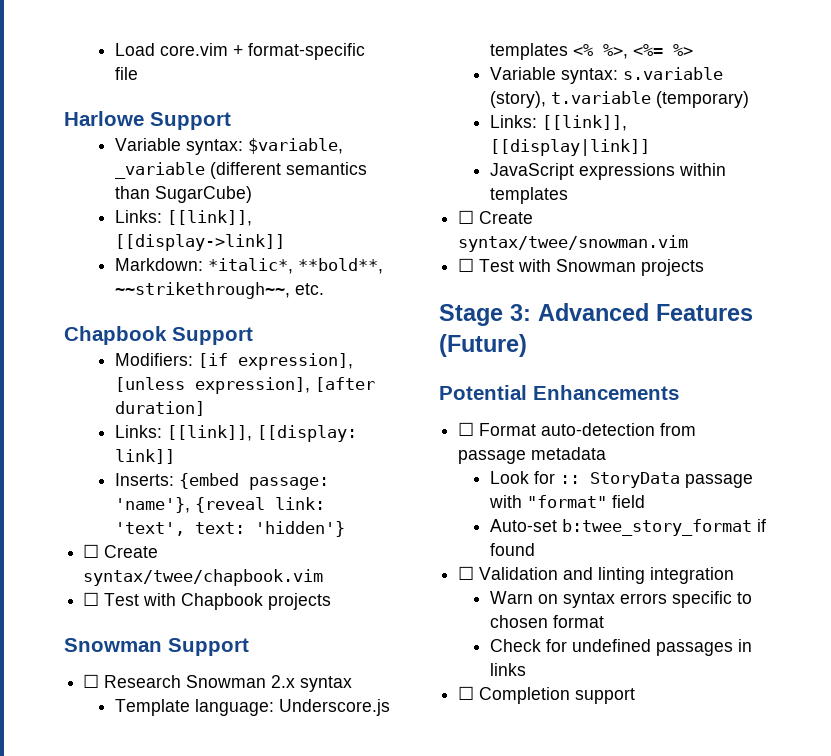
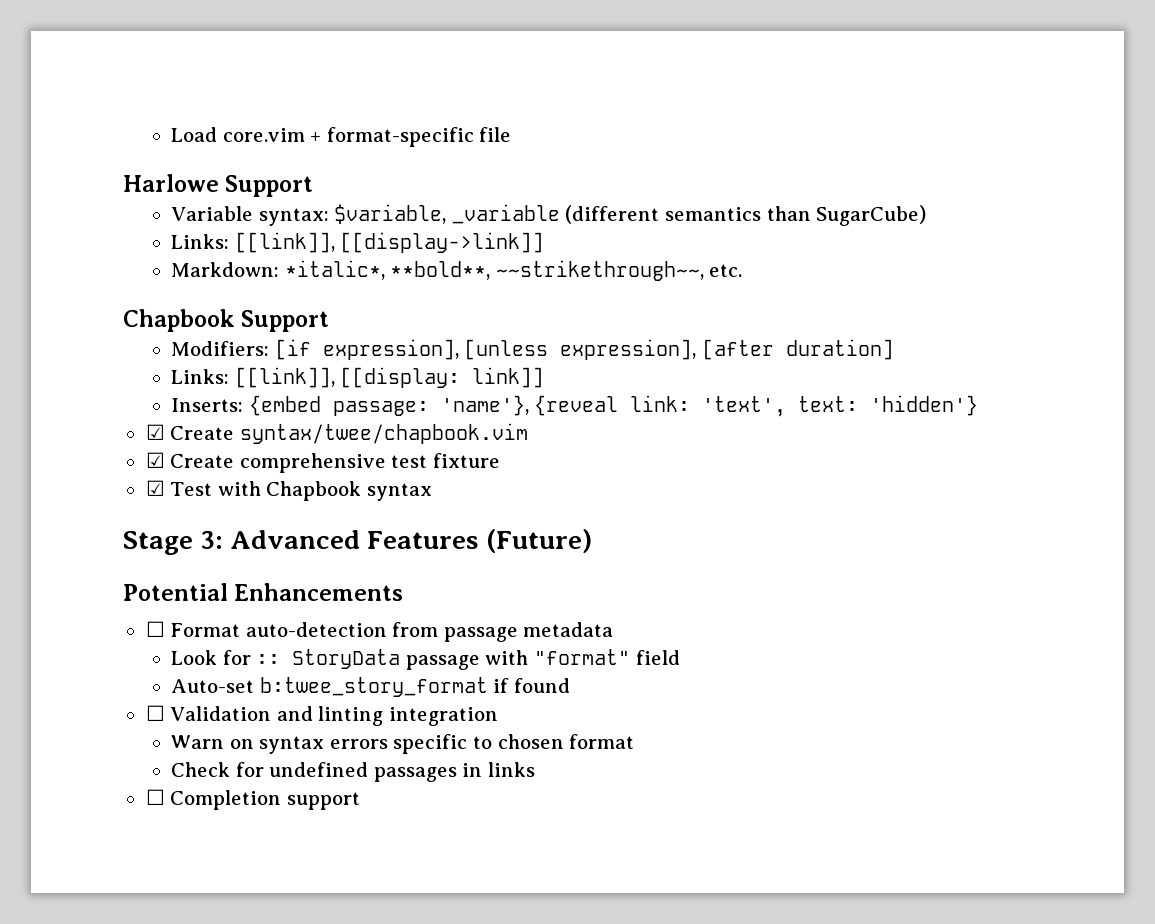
[83,544,100,558] ☐ -> [145,424,165,440] ☑
[83,592,332,610] [64,638,249,656] [83,674,353,692] [114,699,390,716] [489,43,693,60] [489,67,723,84] [489,91,749,108] [489,115,627,131] [489,139,650,156] [489,163,726,180] [489,187,568,204] [458,210,534,224] [458,235,689,252] [458,258,705,276] ☐ Test with Chapbook projects // Snowman Support // ☐ Research Snowman 2.x syntax // Template language: Underscore.js templates <% %>, <%= %> // Variable syntax: s.variable (story), t.variable (temporary) // Links: [[link]], [[display|link]] // JavaScript expressions within templates // ☐ Create syntax/twee/snowman.vim // ☐ Test with Snowman projects -> [145,452,500,473] [145,480,432,501] ☑ Create comprehensive test fixture // ☑ Test with Chapbook syntax

